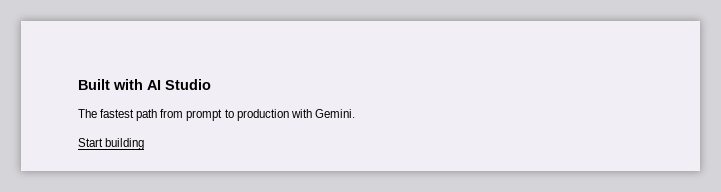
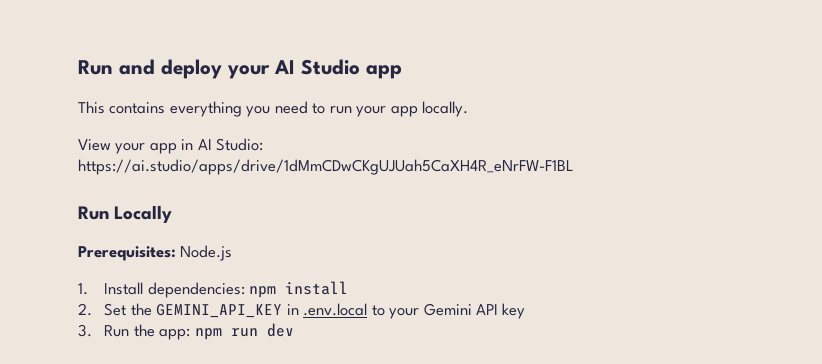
[78,79,211,90] [78,109,355,121] [78,138,145,150] Built with AI Studio // The fastest path from prompt to production with Gemini. // Start building -> [78,59,402,79] [78,101,469,117] [78,138,264,154] [78,159,574,175] [78,205,173,223] [78,245,233,261] [78,281,349,298] [78,303,526,319] [78,323,294,340] Run and deploy your AI Studio app // This contains everything you need to run your app locally. // View your app in AI Studio: https://ai.studio/apps/drive/1dMmCDwCKgUJUah5CaXH4R_eNrFW-F1BL // Run Locally // Prerequisites: Node.js // 1. Install dependencies: npm install // 2. Set the GEMINI_API_KEY in .env.local to your Gemini API key // 3. Run the app: npm run dev

